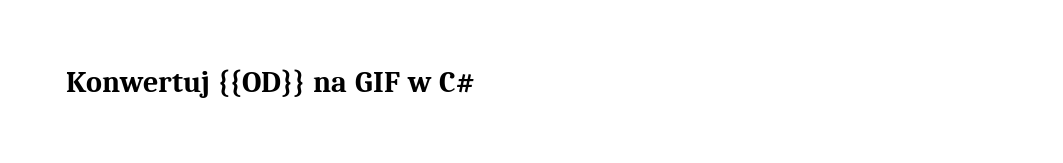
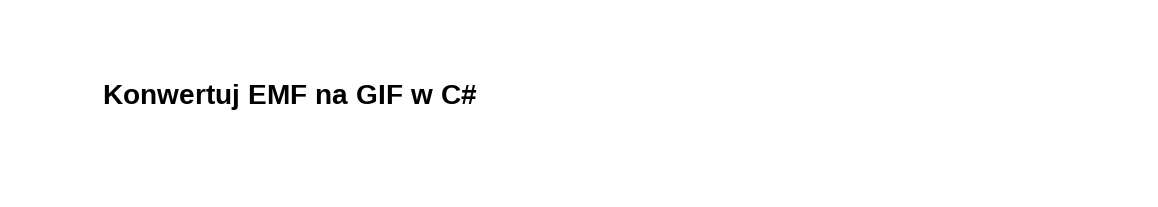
[217,69,305,97] {{OD}} -> [248,85,307,104] EMF

